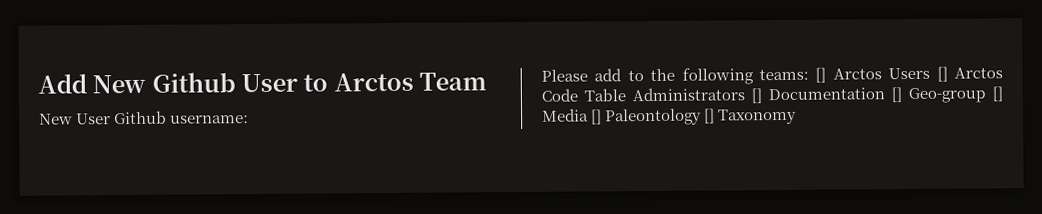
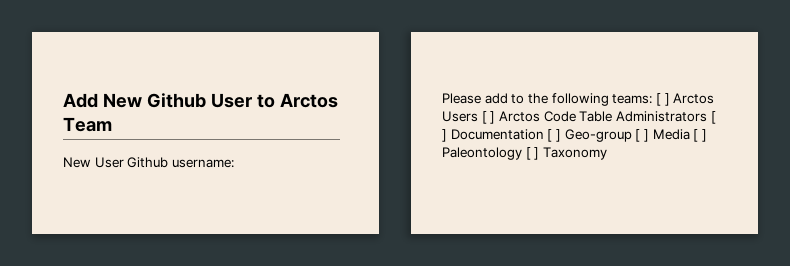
[815,66,1003,83] [541,86,1003,104] [542,108,716,126] [] Arctos Users [] Arctos Code Table Administrators [] Documentation [] Geo-group [] Media [] Paleontology [] -> [655,93,715,106] [442,111,716,124] [442,129,707,142] [442,147,540,160] [ ] Arctos Users [ ] Arctos Code Table Administrators [ ] Documentation [ ] Geo-group [ ] Media [ ] Paleontology [ ]

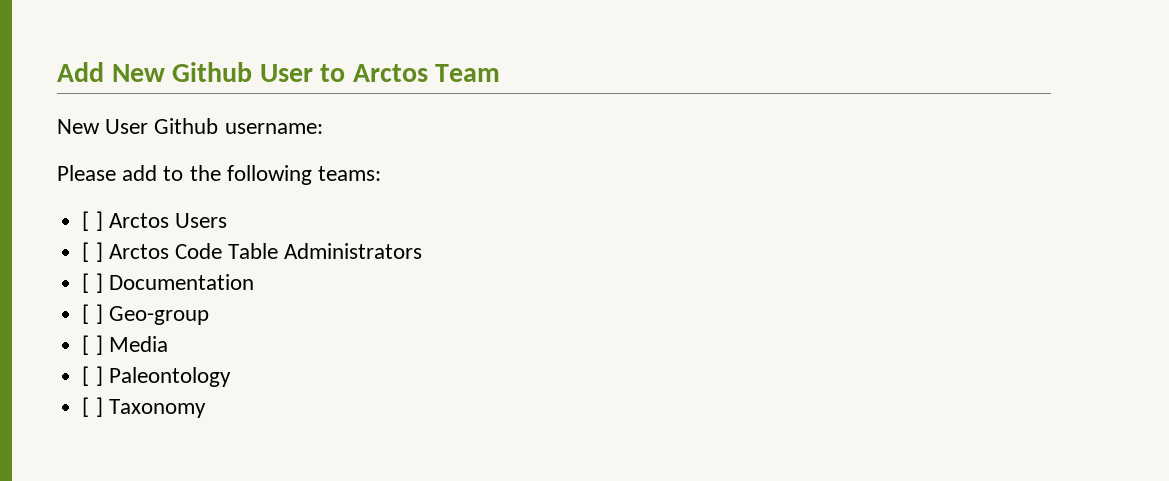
(653, 99) none -> (382, 173) //
(478, 116) none -> (227, 220) //
(707, 116) none -> (423, 251) //
(544, 134) none -> (254, 282) //
(632, 135) none -> (209, 315) //
(690, 134) none -> (168, 344) //
(522, 153) none -> (231, 377) //

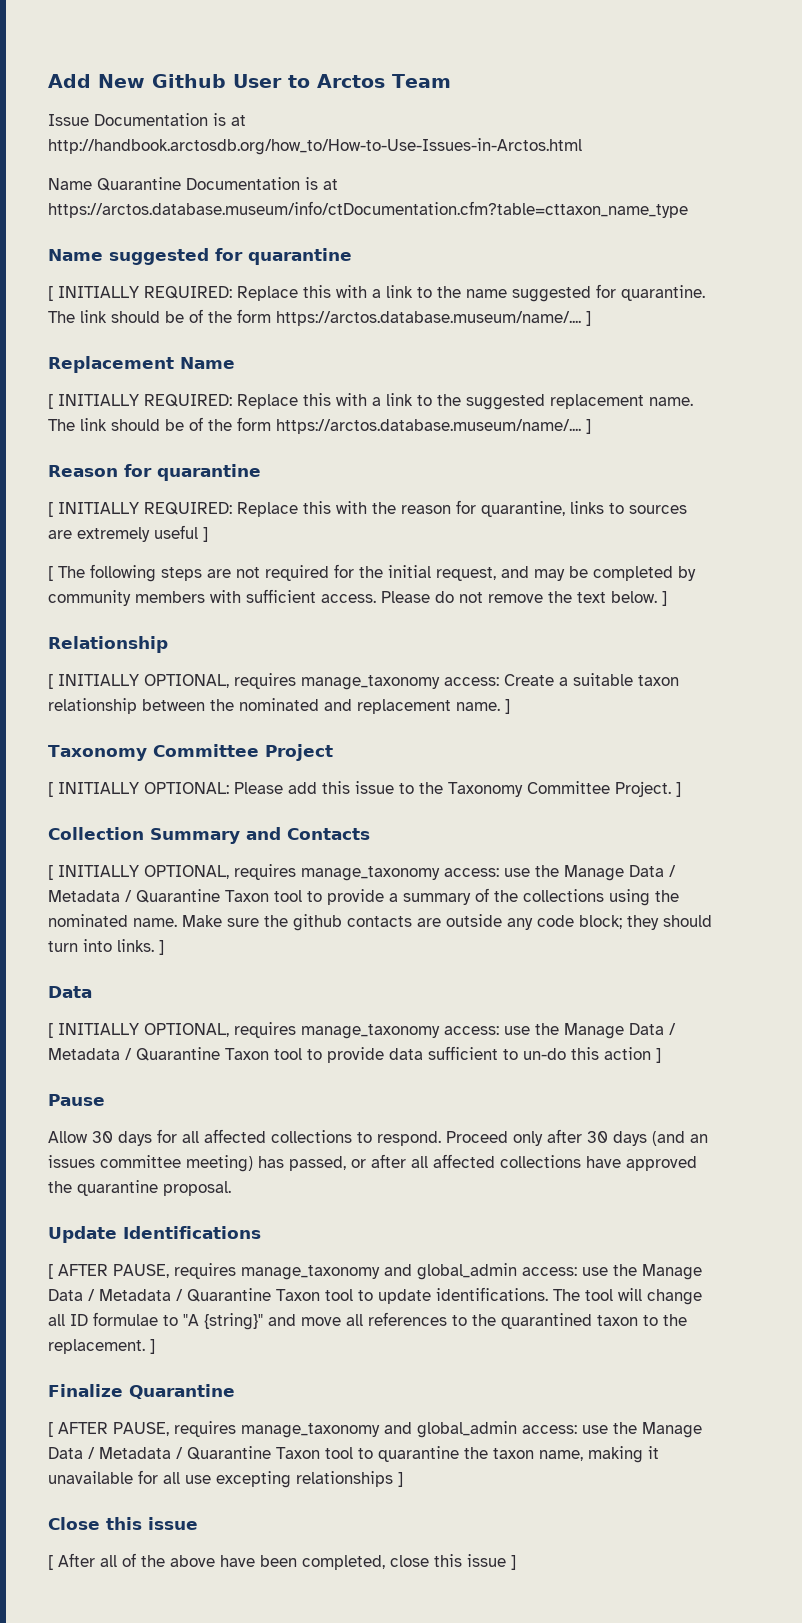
[57,118,323,134] [57,165,382,185] [82,211,227,231] [82,242,423,262] [82,273,254,293] [82,304,209,325] [82,335,168,355] [82,366,231,387] [82,397,206,418] New User Github username: // Please add to the following teams: // [ ] Arctos Users // [ ] Arctos Code Table Administrators // [ ] Documentation // [ ] Geo-group // [ ] Media // [ ] Paleontology // [ ] Taxonomy -> [48,113,246,126] [48,138,582,155] [48,177,338,191] [48,201,688,218] [48,248,352,265] [48,284,705,302] [48,309,591,326] [48,356,235,373] [48,393,693,410] [48,417,591,434] [48,464,261,481] [48,500,687,517] [48,525,208,542] [48,564,696,582] [48,589,667,606] [48,636,168,653] [48,673,679,690] [48,698,510,714] [48,744,333,761] [48,781,681,797] [48,827,370,844] [48,864,676,881] [48,888,679,906] [48,914,712,931] [48,939,164,955] [48,986,92,998] [48,1022,676,1039] [48,1046,661,1063] [48,1094,105,1106] [48,1129,708,1146] [48,1154,697,1172] [48,1180,231,1196] [48,1226,261,1243] [48,1263,702,1280] [48,1287,702,1305] [48,1312,687,1330] [48,1339,155,1354] [48,1384,235,1399] [48,1421,702,1438] [48,1446,659,1463] [48,1470,403,1488] [48,1517,198,1530] [48,1553,516,1570] Issue Documentation is at http://handbook.arctosdb.org/how_to/How-to-Use-Issues-in-Arctos.html // Name Quarantine Documentation is at https://arctos.database.museum/info/ctDocumentation.cfm?table=cttaxon_name_type // Name suggested for quarantine // [ INITIALLY REQUIRED: Replace this with a link to the name suggested for quarantine. The link should be of the form https://arctos.database.museum/name/.... ] // Replacement Name // [ INITIALLY REQUIRED: Replace this with a link to the suggested replacement name. The link should be of the form https://arctos.database.museum/name/.... ] // Reason for quarantine // [ INITIALLY REQUIRED: Replace this with the reason for quarantine, links to sources are extremely useful ] // [ The following steps are not required for the initial request, and may be completed by community members with sufficient access. Please do not remove the text below. ] // Relationship // [ INITIALLY OPTIONAL, requires manage_taxonomy access: Create a suitable taxon relationship between the nominated and replacement name. ] // Taxonomy Committee Project // [ INITIALLY OPTIONAL: Please add this issue to the Taxonomy Committee Project. ] // Collection Summary and Contacts // [ INITIALLY OPTIONAL, requires manage_taxonomy access: use the Manage Data / Metadata / Quarantine Taxon tool to provide a summary of the collections using the nominated name. Make sure the github contacts are outside any code block; they should turn into links. ] // Data // [ INITIALLY OPTIONAL, requires manage_taxonomy access: use the Manage Data / Metadata / Quarantine Taxon tool to provide data sufficient to un-do this action ] // Pause // Allow 30 days for all affected collections to respond. Proceed only after 30 days (and an issues committee meeting) has passed, or after all affected collections have approved the quarantine proposal. // Update Identifications // [ AFTER PAUSE, requires manage_taxonomy and global_admin access: use the Manage Data / Metadata / Quarantine Taxon tool to update identifications. The tool will change all ID formulae to "A {string}" and move all references to the quarantined taxon to the replacement. ] // Finalize Quarantine // [ AFTER PAUSE, requires manage_taxonomy and global_admin access: use the Manage Data / Metadata / Quarantine Taxon tool to quarantine the taxon name, making it unavailable for all use excepting relationships ] // Close this issue // [ After all of the above have been completed, close this issue ]

